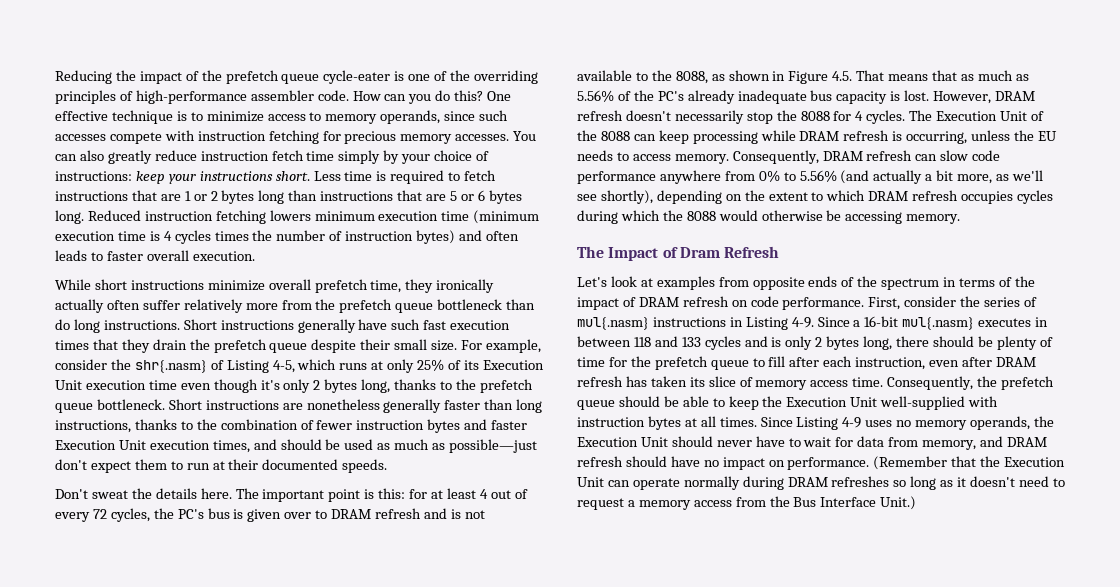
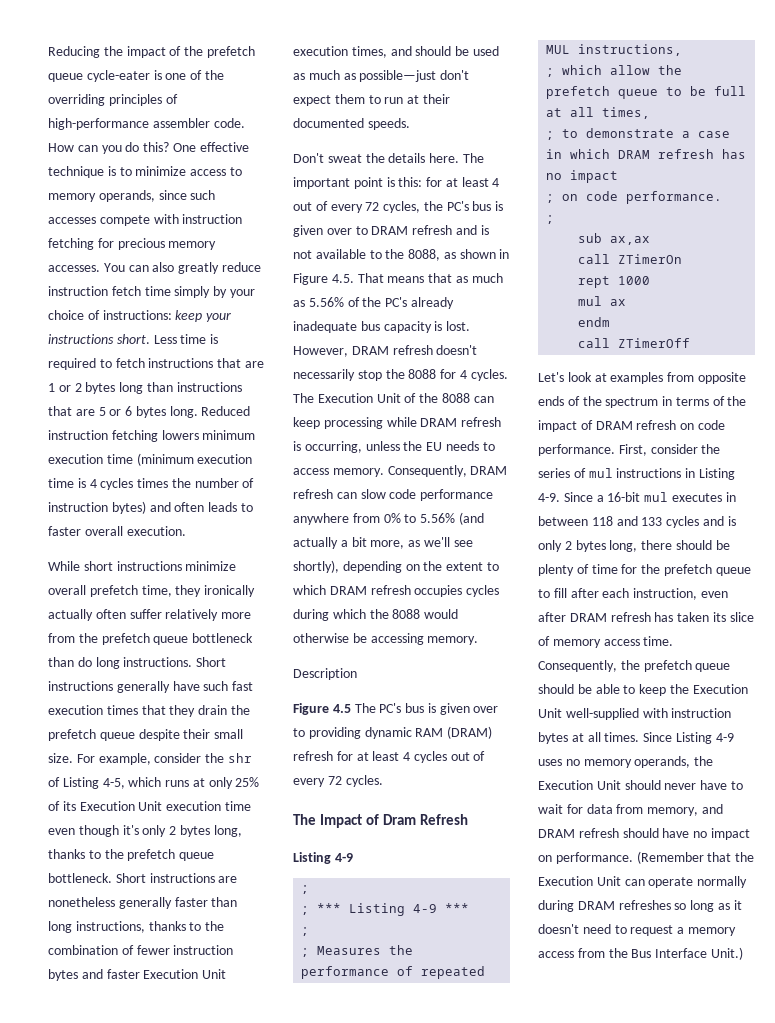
[134,360,207,373] shr{.nasm} -> [227,753,252,763] shr
(961, 219) none -> [293,668,357,680] [293,703,499,715] [293,726,493,739] [293,751,486,763] [293,775,383,787] // Description // Figure 4.5 The PC's bus is given over to providing dynamic RAM (DRAM) refresh for at least 4 cycles out of every 72 cycles.
(780, 252) none -> [293,852,353,864] [301,885,310,894] [301,903,470,916] [301,927,310,936] [301,945,414,957] [301,966,486,979] [546,44,683,56] [546,65,683,77] [546,86,747,99] [546,107,651,119] [546,128,731,140] [546,149,747,159] [546,170,619,183] [546,191,723,204] [546,215,555,224] [578,233,651,245] [578,254,683,264] [578,276,651,288] [578,296,627,306] [578,317,611,327] [578,338,691,348] // Listing 4-9 // ; // ; *** Listing 4-9 *** // ; // ; Measures the performance of repeated MUL instructions, // ; which allow the prefetch queue to be full at all times, // ; to demonstrate a case in which DRAM refresh has no impact // ; on code performance. // ; // sub ax,ax // call ZTimerOn // rept 1000 // mul ax // endm // call ZTimerOff
[577,317,649,330] mul{.nasm} -> [588,468,613,478] mul
[902,317,975,330] mul{.nasm} -> [644,492,669,502] mul

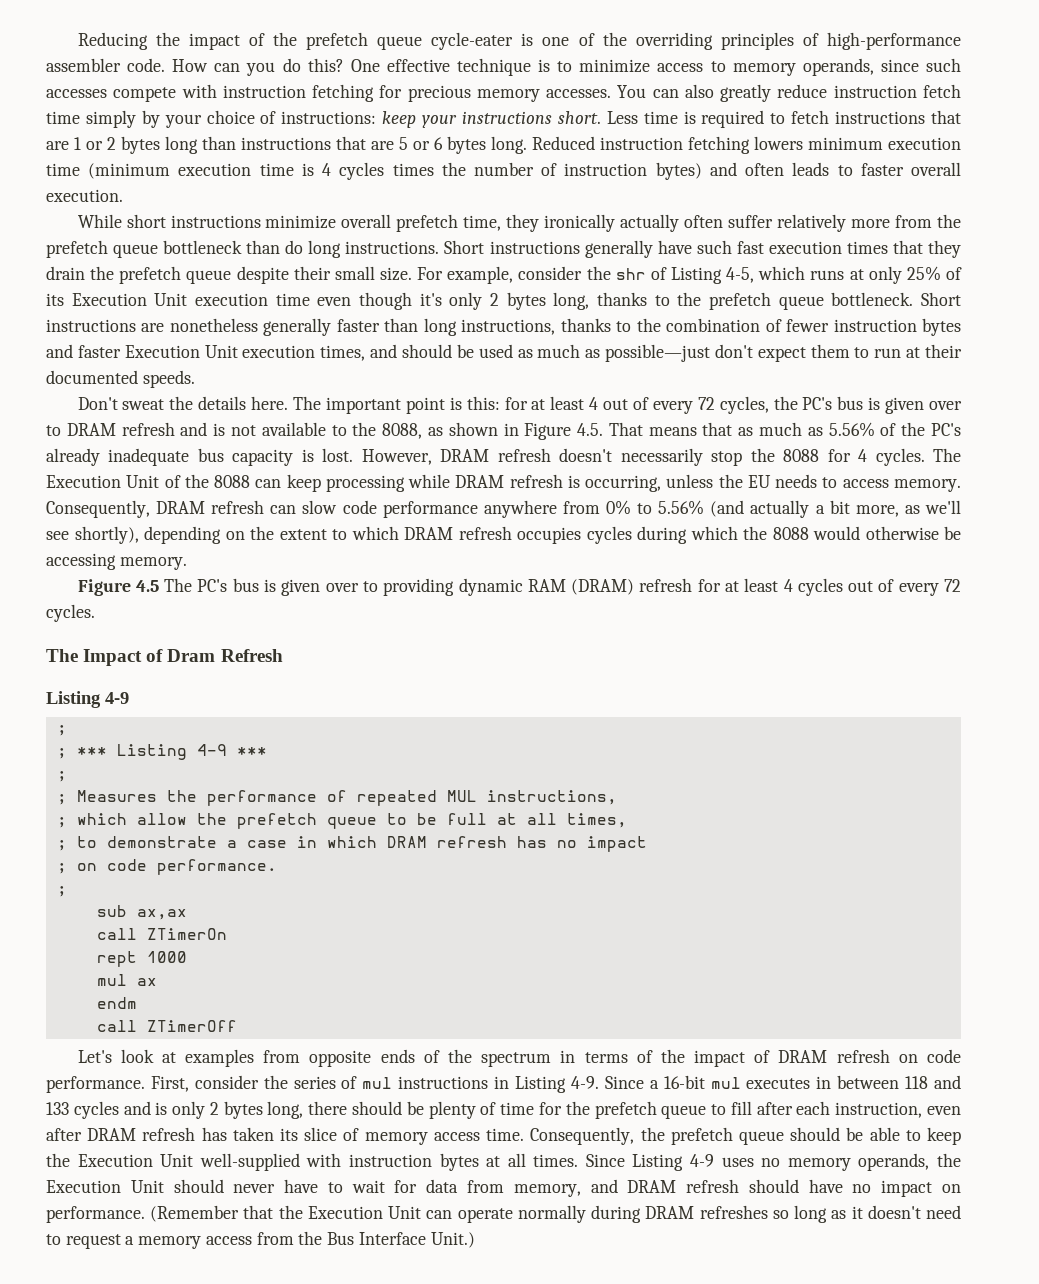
[293,668,357,680] // Description -> (187, 563) none

